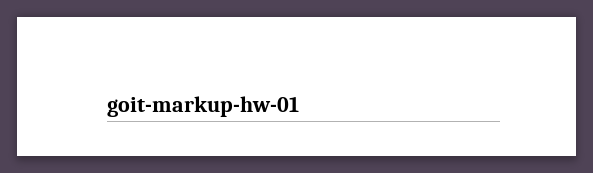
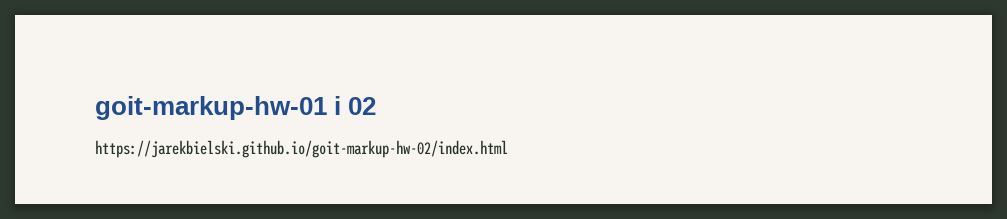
(299, 106) none -> [334,96,377,115] [95,140,508,158] i 02 // https://jarekbielski.github.io/goit-markup-hw-02/index.html

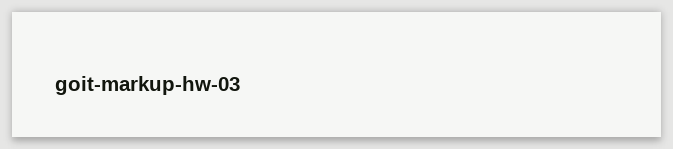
[95,96,377,120] [95,140,508,158] goit-markup-hw-01 i 02 // https://jarekbielski.github.io/goit-markup-hw-02/index.html -> [55,76,240,95] goit-markup-hw-03

